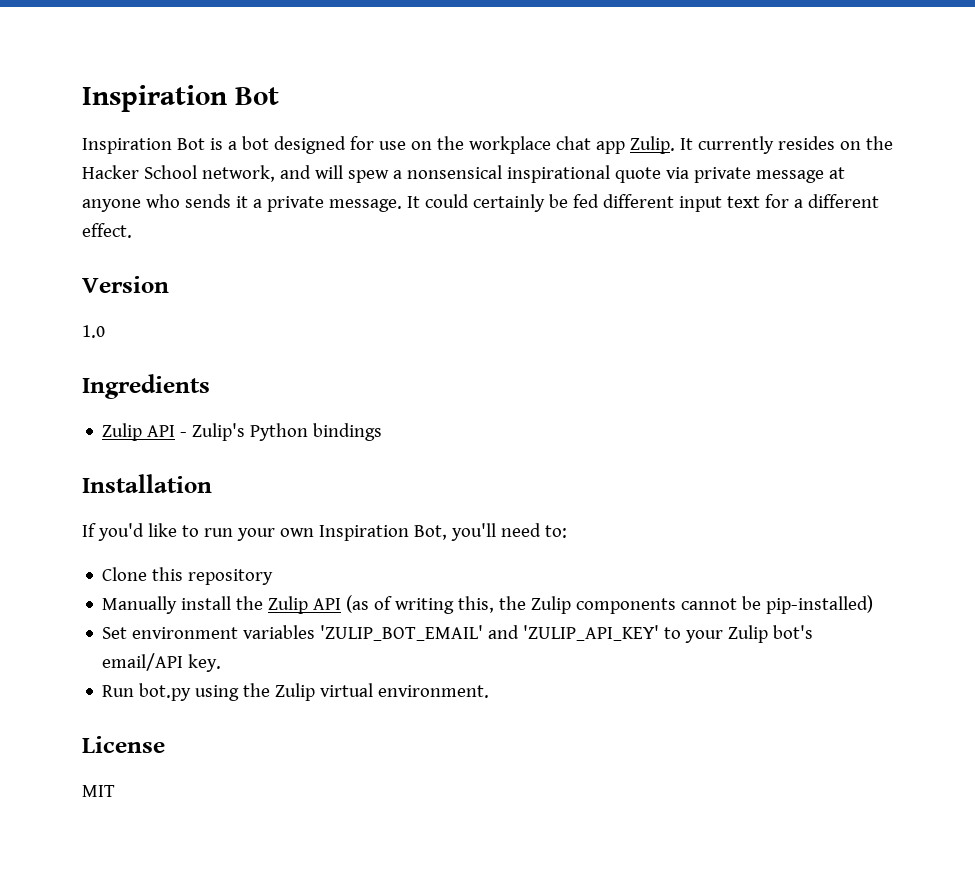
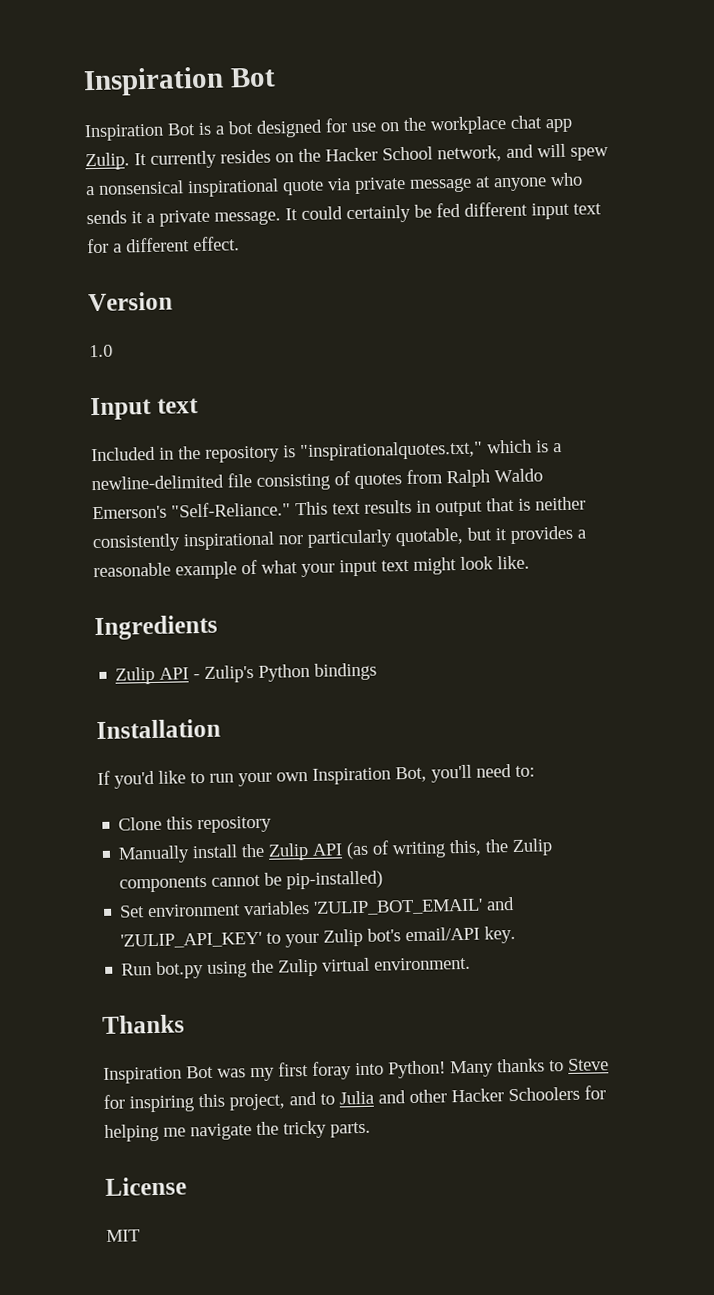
(105, 331) none -> [90,396,199,421] [91,439,562,463] [91,468,543,491] [92,496,586,520] [92,525,586,553] [93,555,530,580] // Input text // Included in the repository is "inspirationalquotes.txt," which is a newline-delimited file consisting of quotes from Ralph Waldo Emerson's "Self-Reliance." This text results in output that is neither consistently inspirational nor particularly quotable, but it provides a reasonable example of what your input text might look like.
(490, 691) none -> [102,1014,185,1035] [103,1058,609,1084] [103,1085,606,1113] [104,1120,371,1142] // Thanks // Inspiration Bot was my first foray into Python! Many thanks to Steve for inspiring this project, and to Julia and other Hacker Schoolers for helping me navigate the tricky parts.

